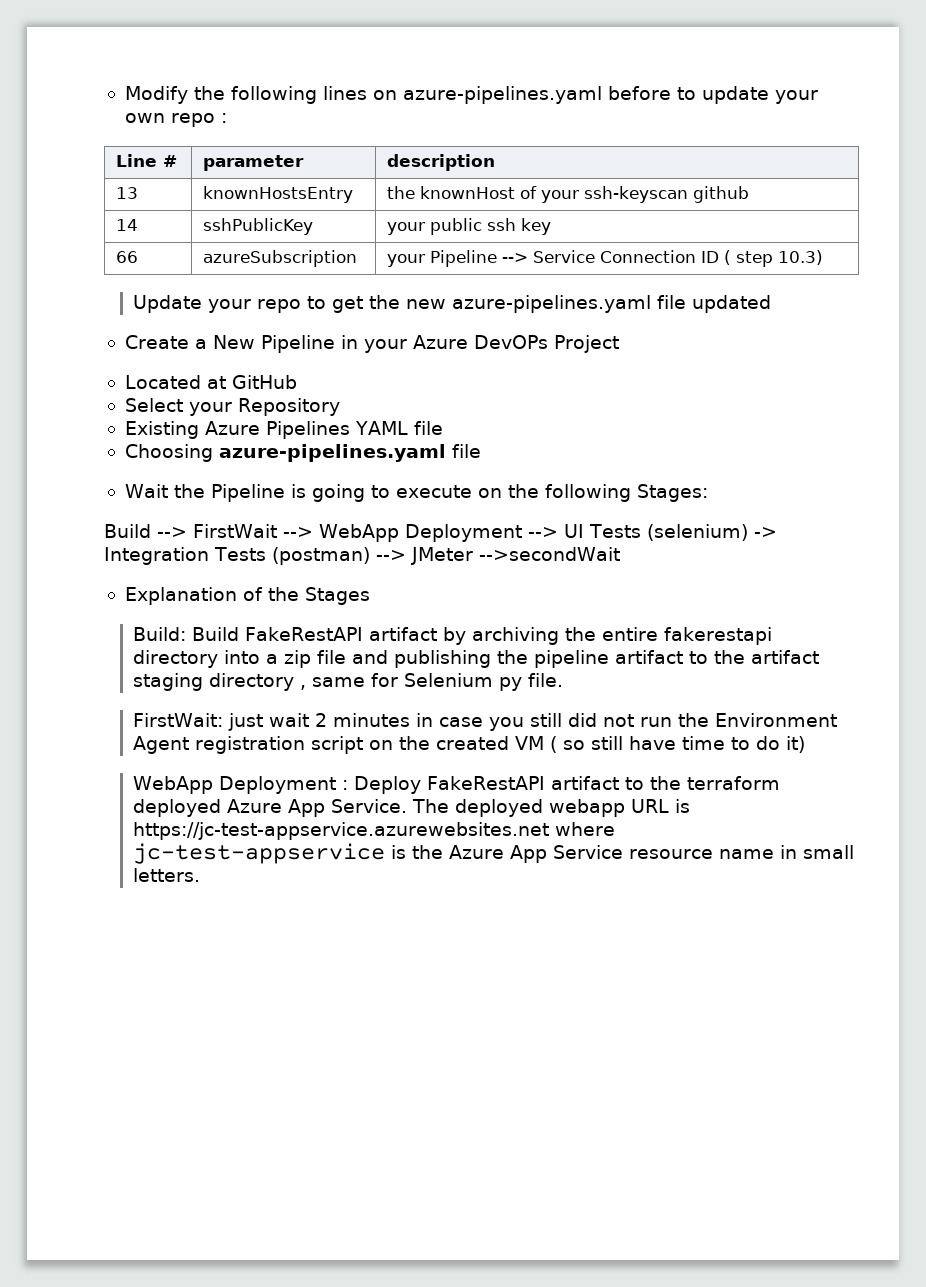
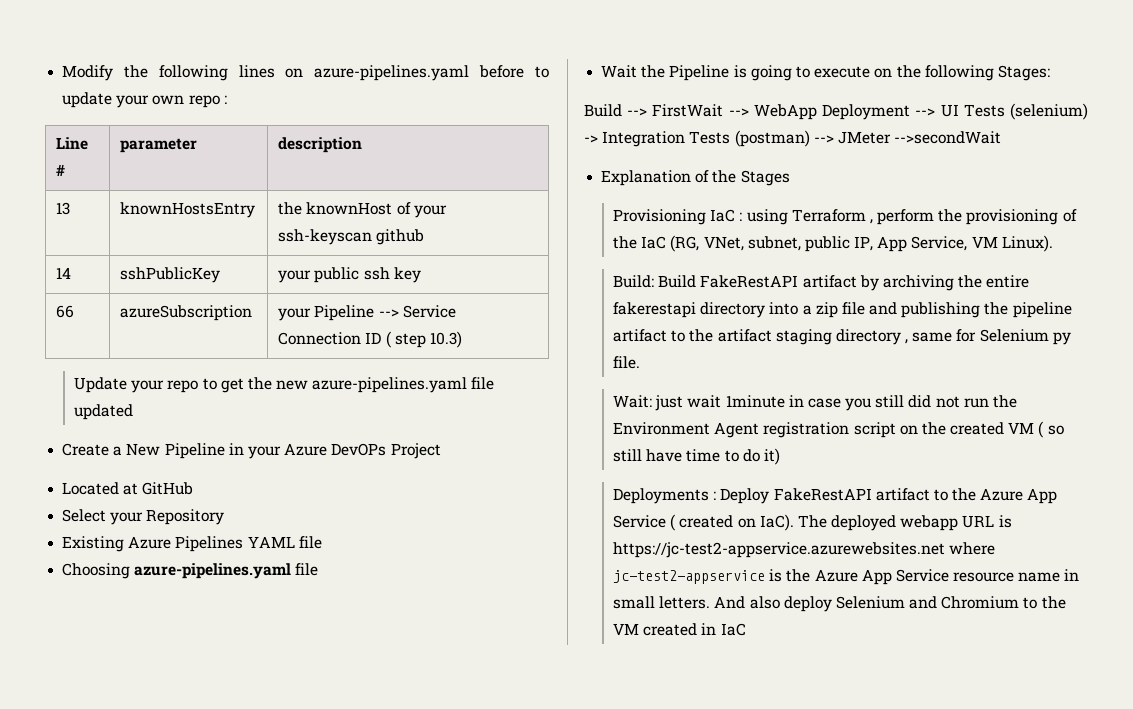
(370, 596) none -> [613,209,1077,225] [613,235,1053,252] // Provisioning IaC : using Terraform , perform the provisioning of the IaC (RG, VNet, subnet, public IP, App Service, VM Linux).
[133,713,224,727] FirstWait: -> [613,395,653,408] Wait:
[315,713,411,727] 2 minutes -> [725,395,785,408] 1minute
[133,776,337,794] WebApp Deployment -> [613,488,710,504] Deployments
[687,776,781,790] [133,799,408,817] terraform deployed Azure App Service. -> [980,488,1058,504] [613,514,794,531] Azure App Service ( created on IaC).
[133,822,616,840] [133,843,386,864] https://jc-test-appservice.azurewebsites.net where jc-test-appservice -> [613,542,996,558] [613,570,766,584] https://jc-test2-appservice.azurewebsites.net where jc-test2-appservice
(201, 875) none -> [714,596,1066,612] [613,623,746,636] And also deploy Selenium and Chromium to the VM created in IaC

